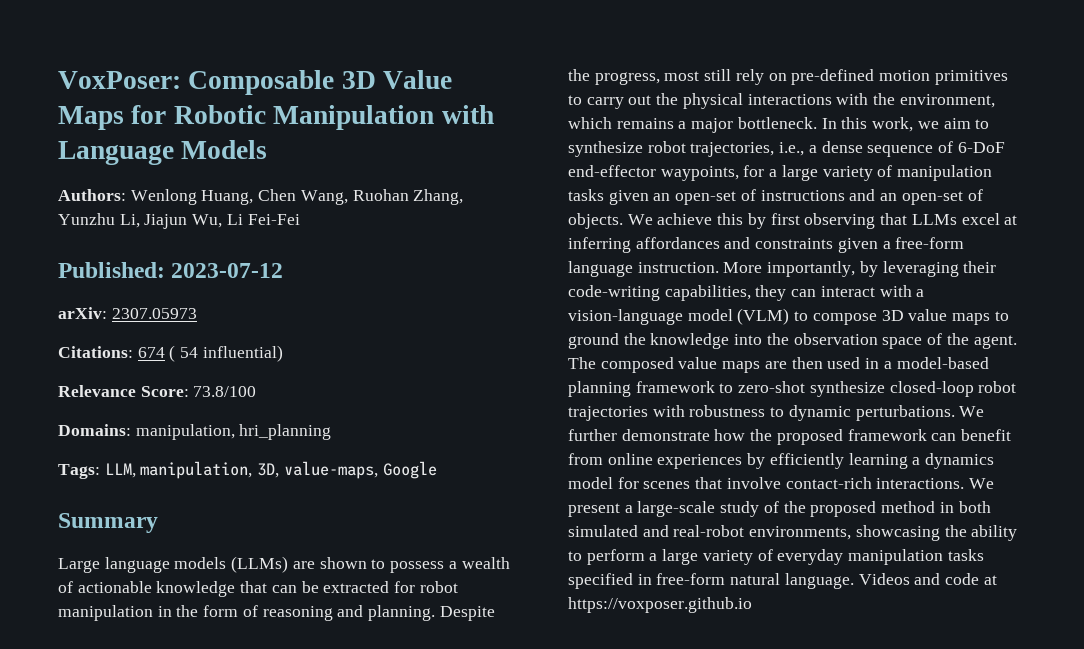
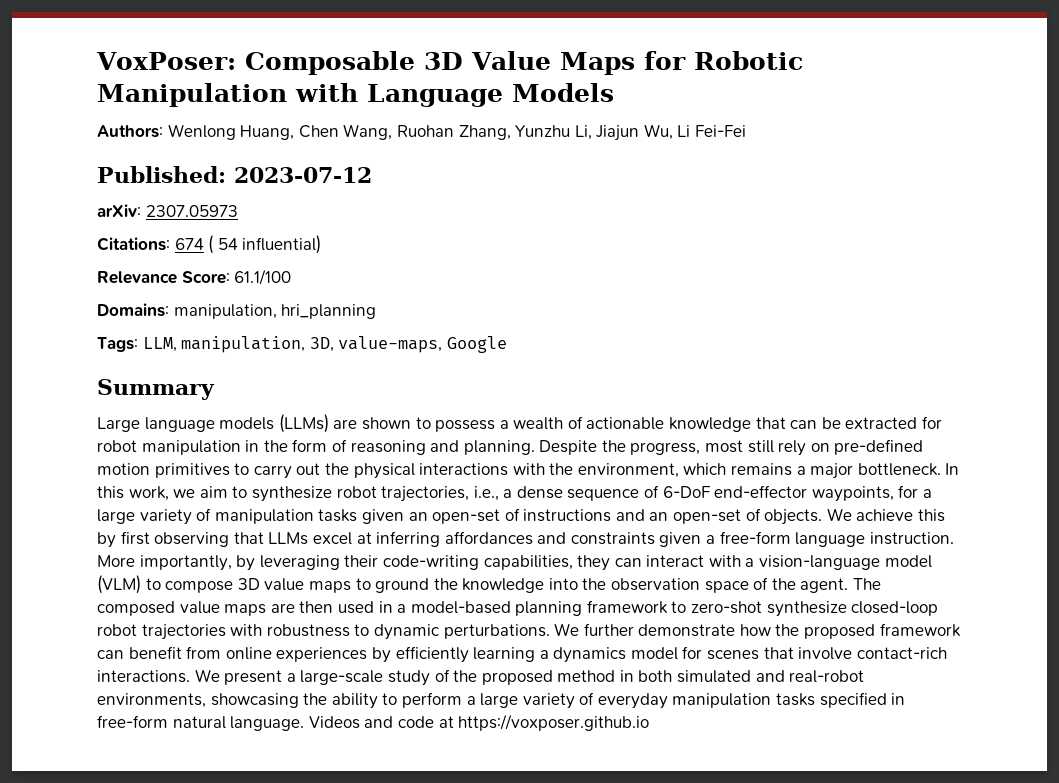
[193,386,257,397] 73.8/100 -> [234,269,292,285] 61.1/100

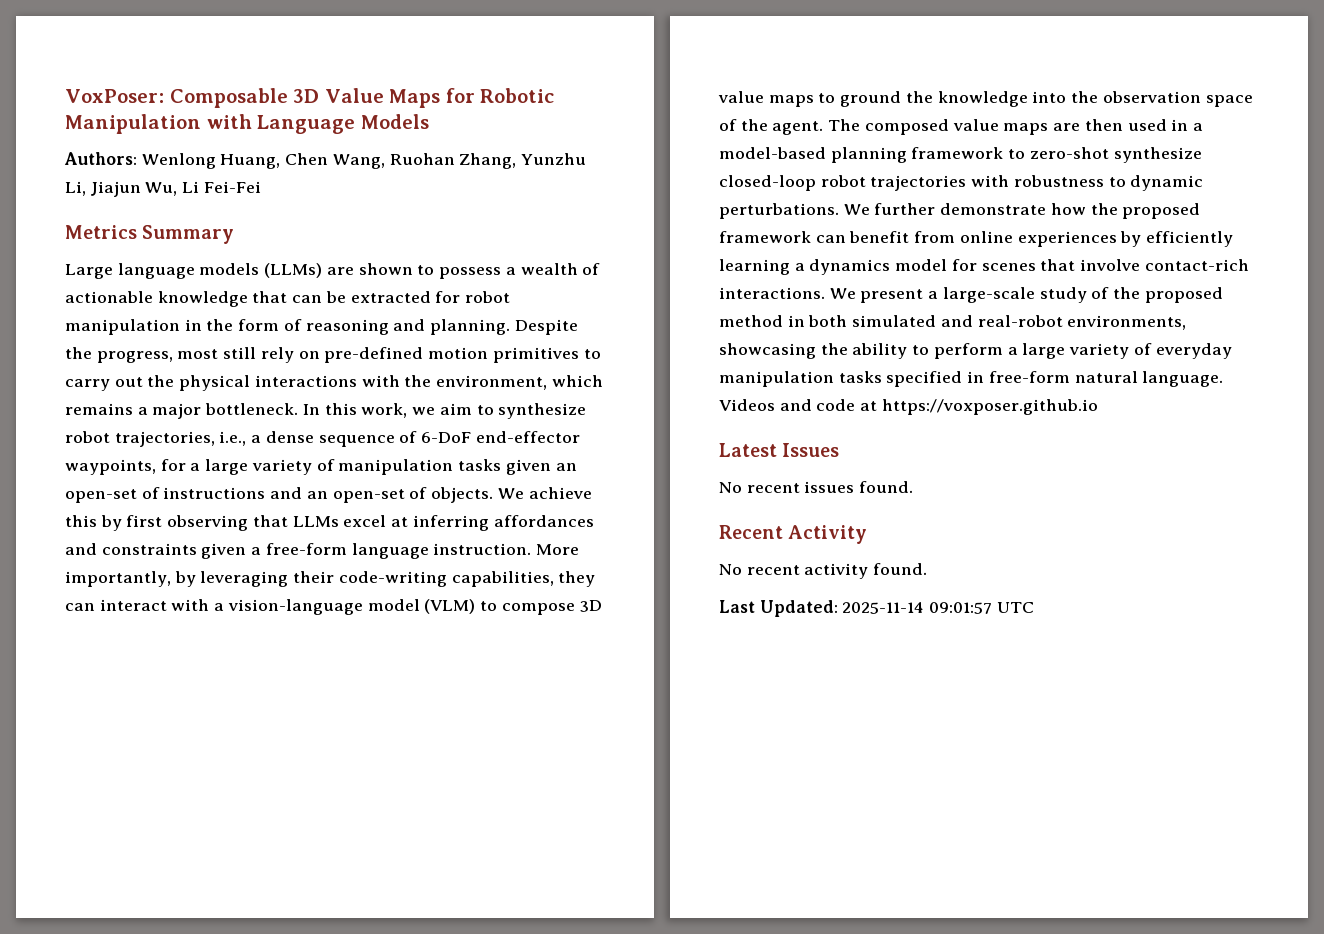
[97,166,372,183] [97,204,238,217] [97,235,322,254] [97,269,292,285] [97,303,377,319] [97,336,507,353] Published: 2023-07-12 // arXiv: 2307.05973 // Citations: 674 ( 54 influential) // Relevance Score: 61.1/100 // Domains: manipulation, hri_planning // Tags: LLM, manipulation, 3D, value-maps, Google // -> [65,225,137,239] Metrics
(650, 722) none -> [719,443,840,457] [719,481,914,493] [719,525,868,544] [719,563,928,579] [719,600,1034,617] // Latest Issues // No recent issues found. // Recent Activity // No recent activity found. // Last Updated: 2025-11-14 09:01:57 UTC

